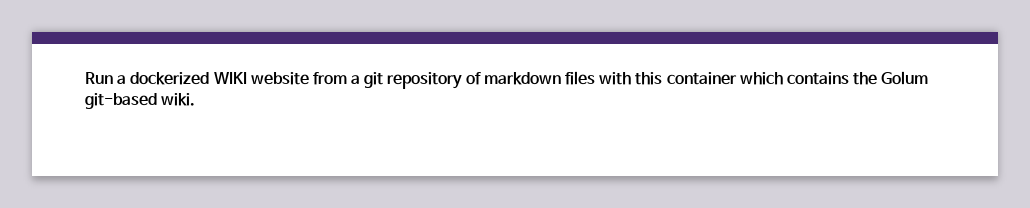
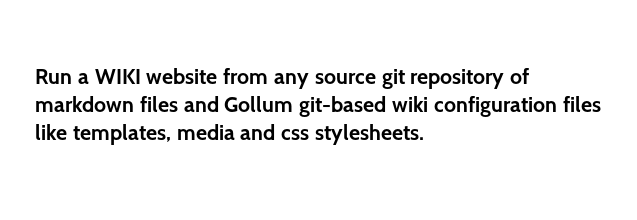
[130,72,210,85] dockerized -> (89, 78) none
[351,75,361,84] a -> [274,73,376,89] any source
[599,71,929,85] [85,93,196,109] with this container which contains the Golum git-based wiki. -> [183,96,601,117] [35,124,425,145] and Gollum git-based wiki configuration files like templates, media and css stylesheets.

